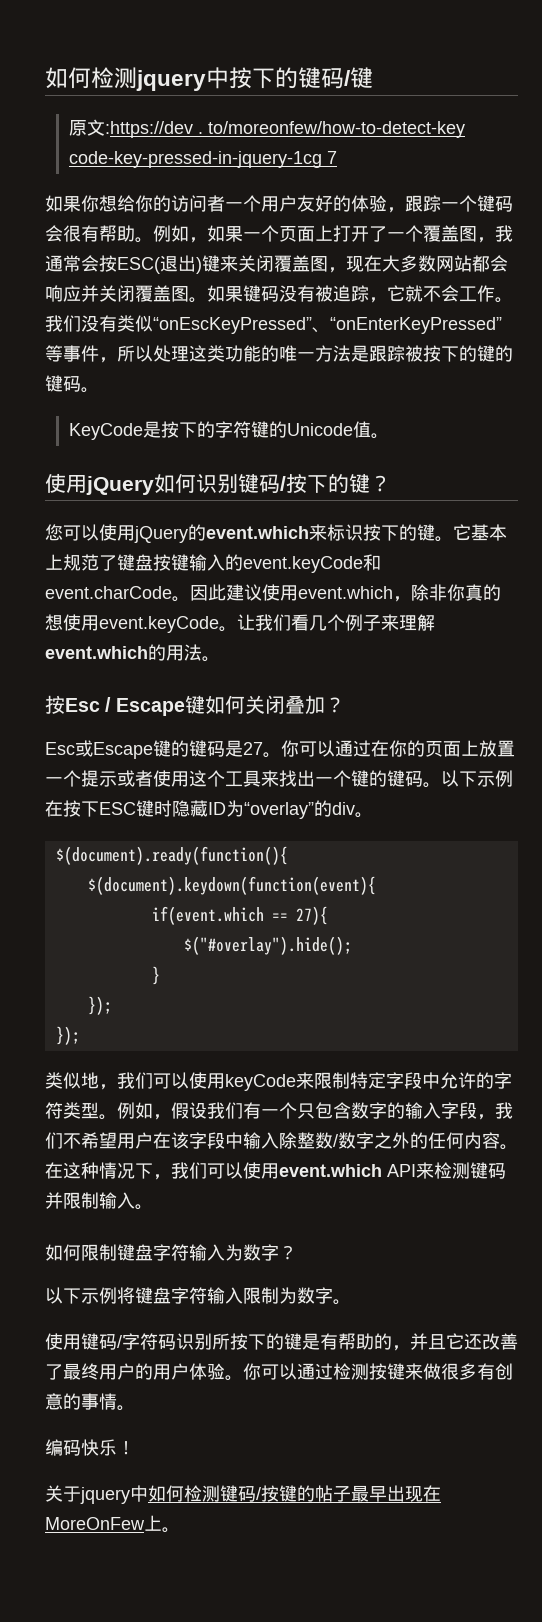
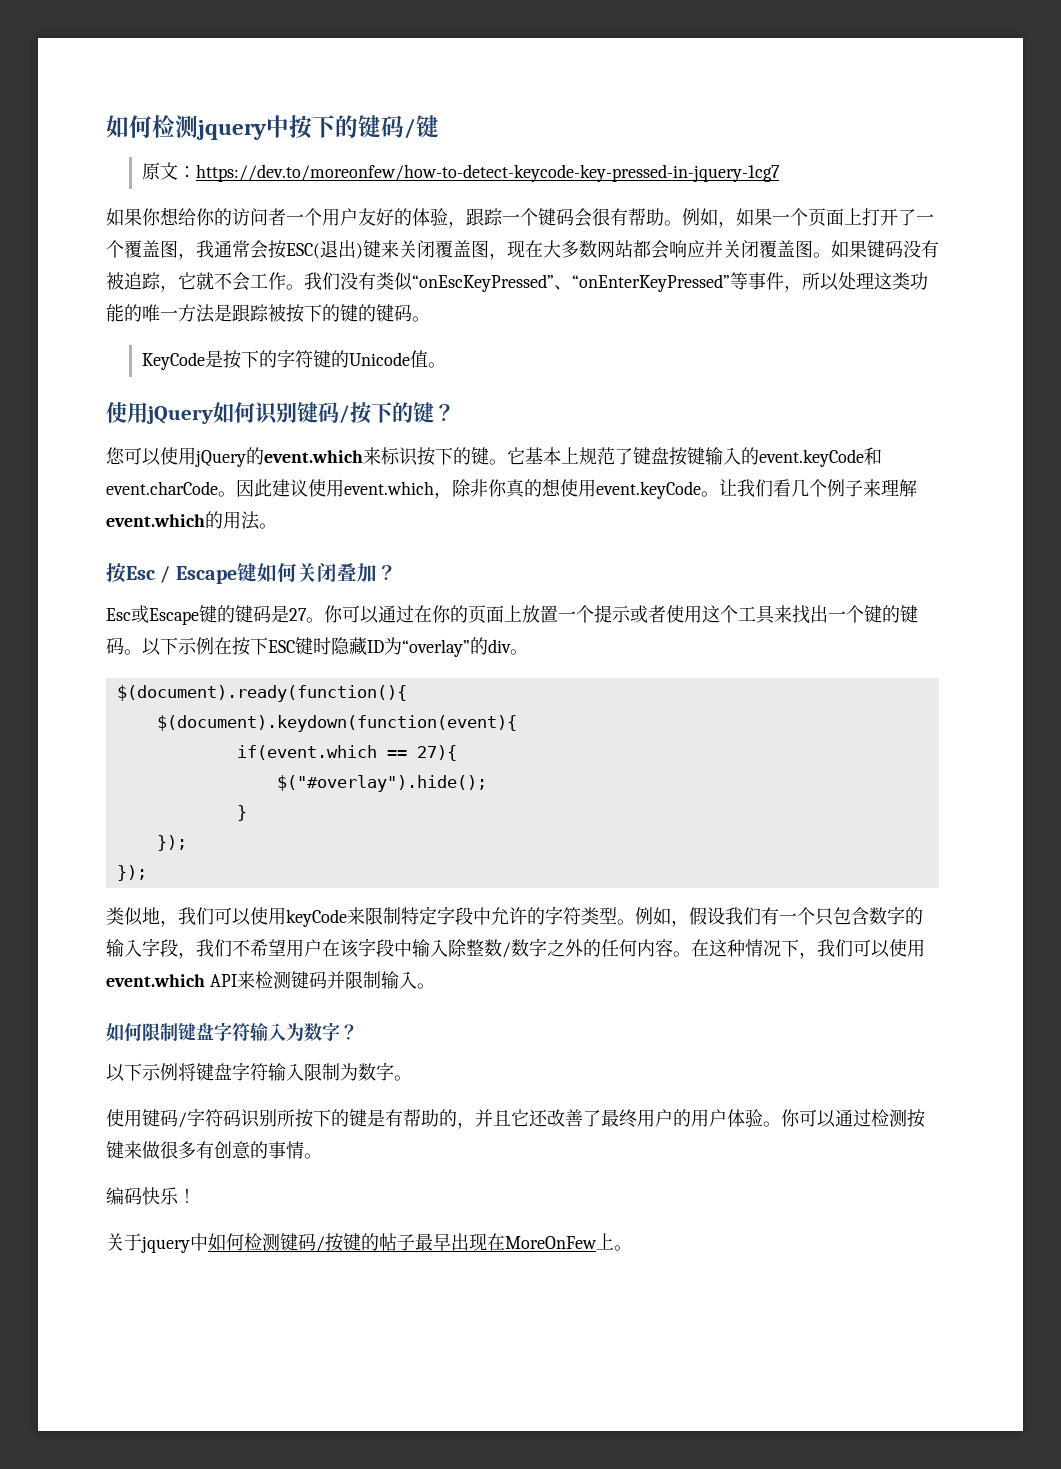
[104,121,465,138] [68,151,337,168] :https://dev . to/moreonfew/how-to-detect-key code-key-pressed-in-jquery-1cg 7 -> [177,164,780,182] ：https://dev.to/moreonfew/how-to-detect-keycode-key-pressed-in-jquery-1cg7

